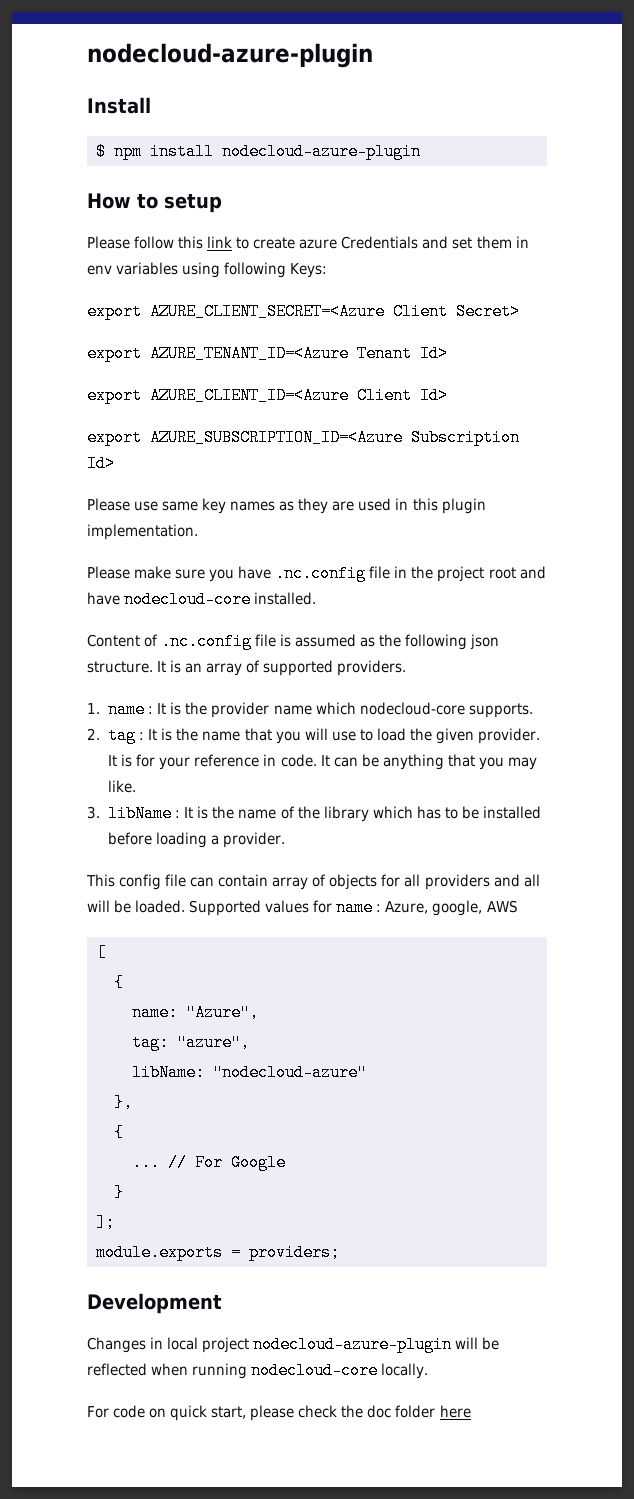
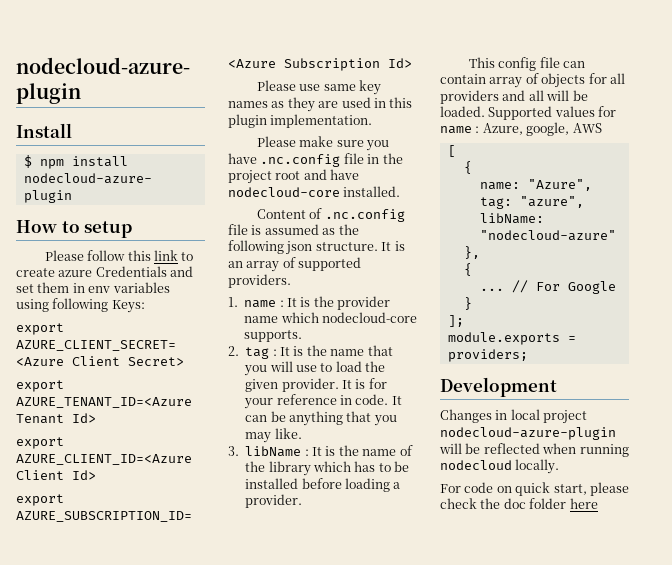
[251,1362,379,1379] nodecloud-core -> [440,460,512,470] nodecloud

